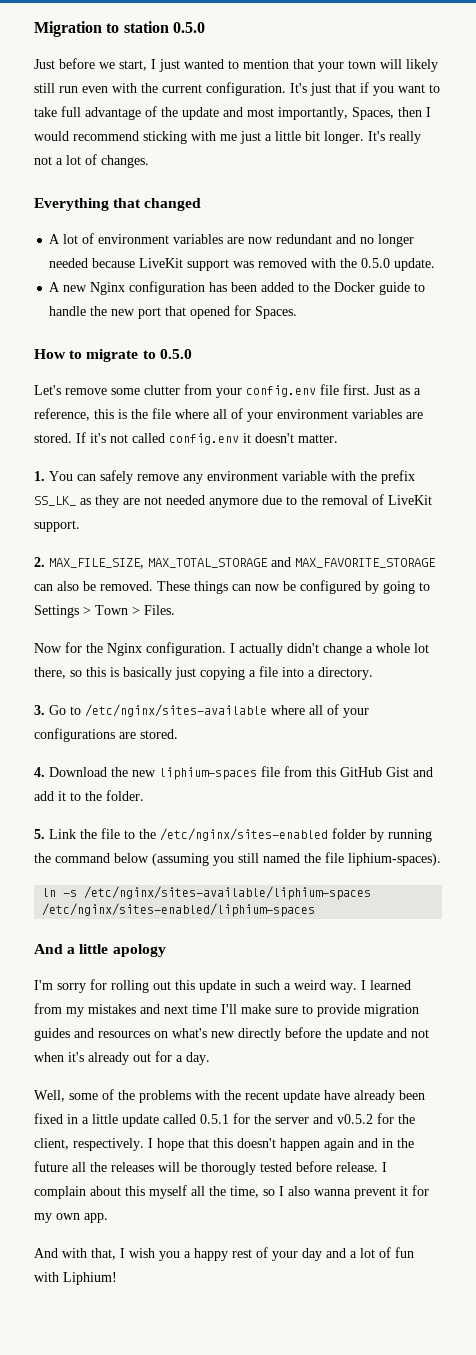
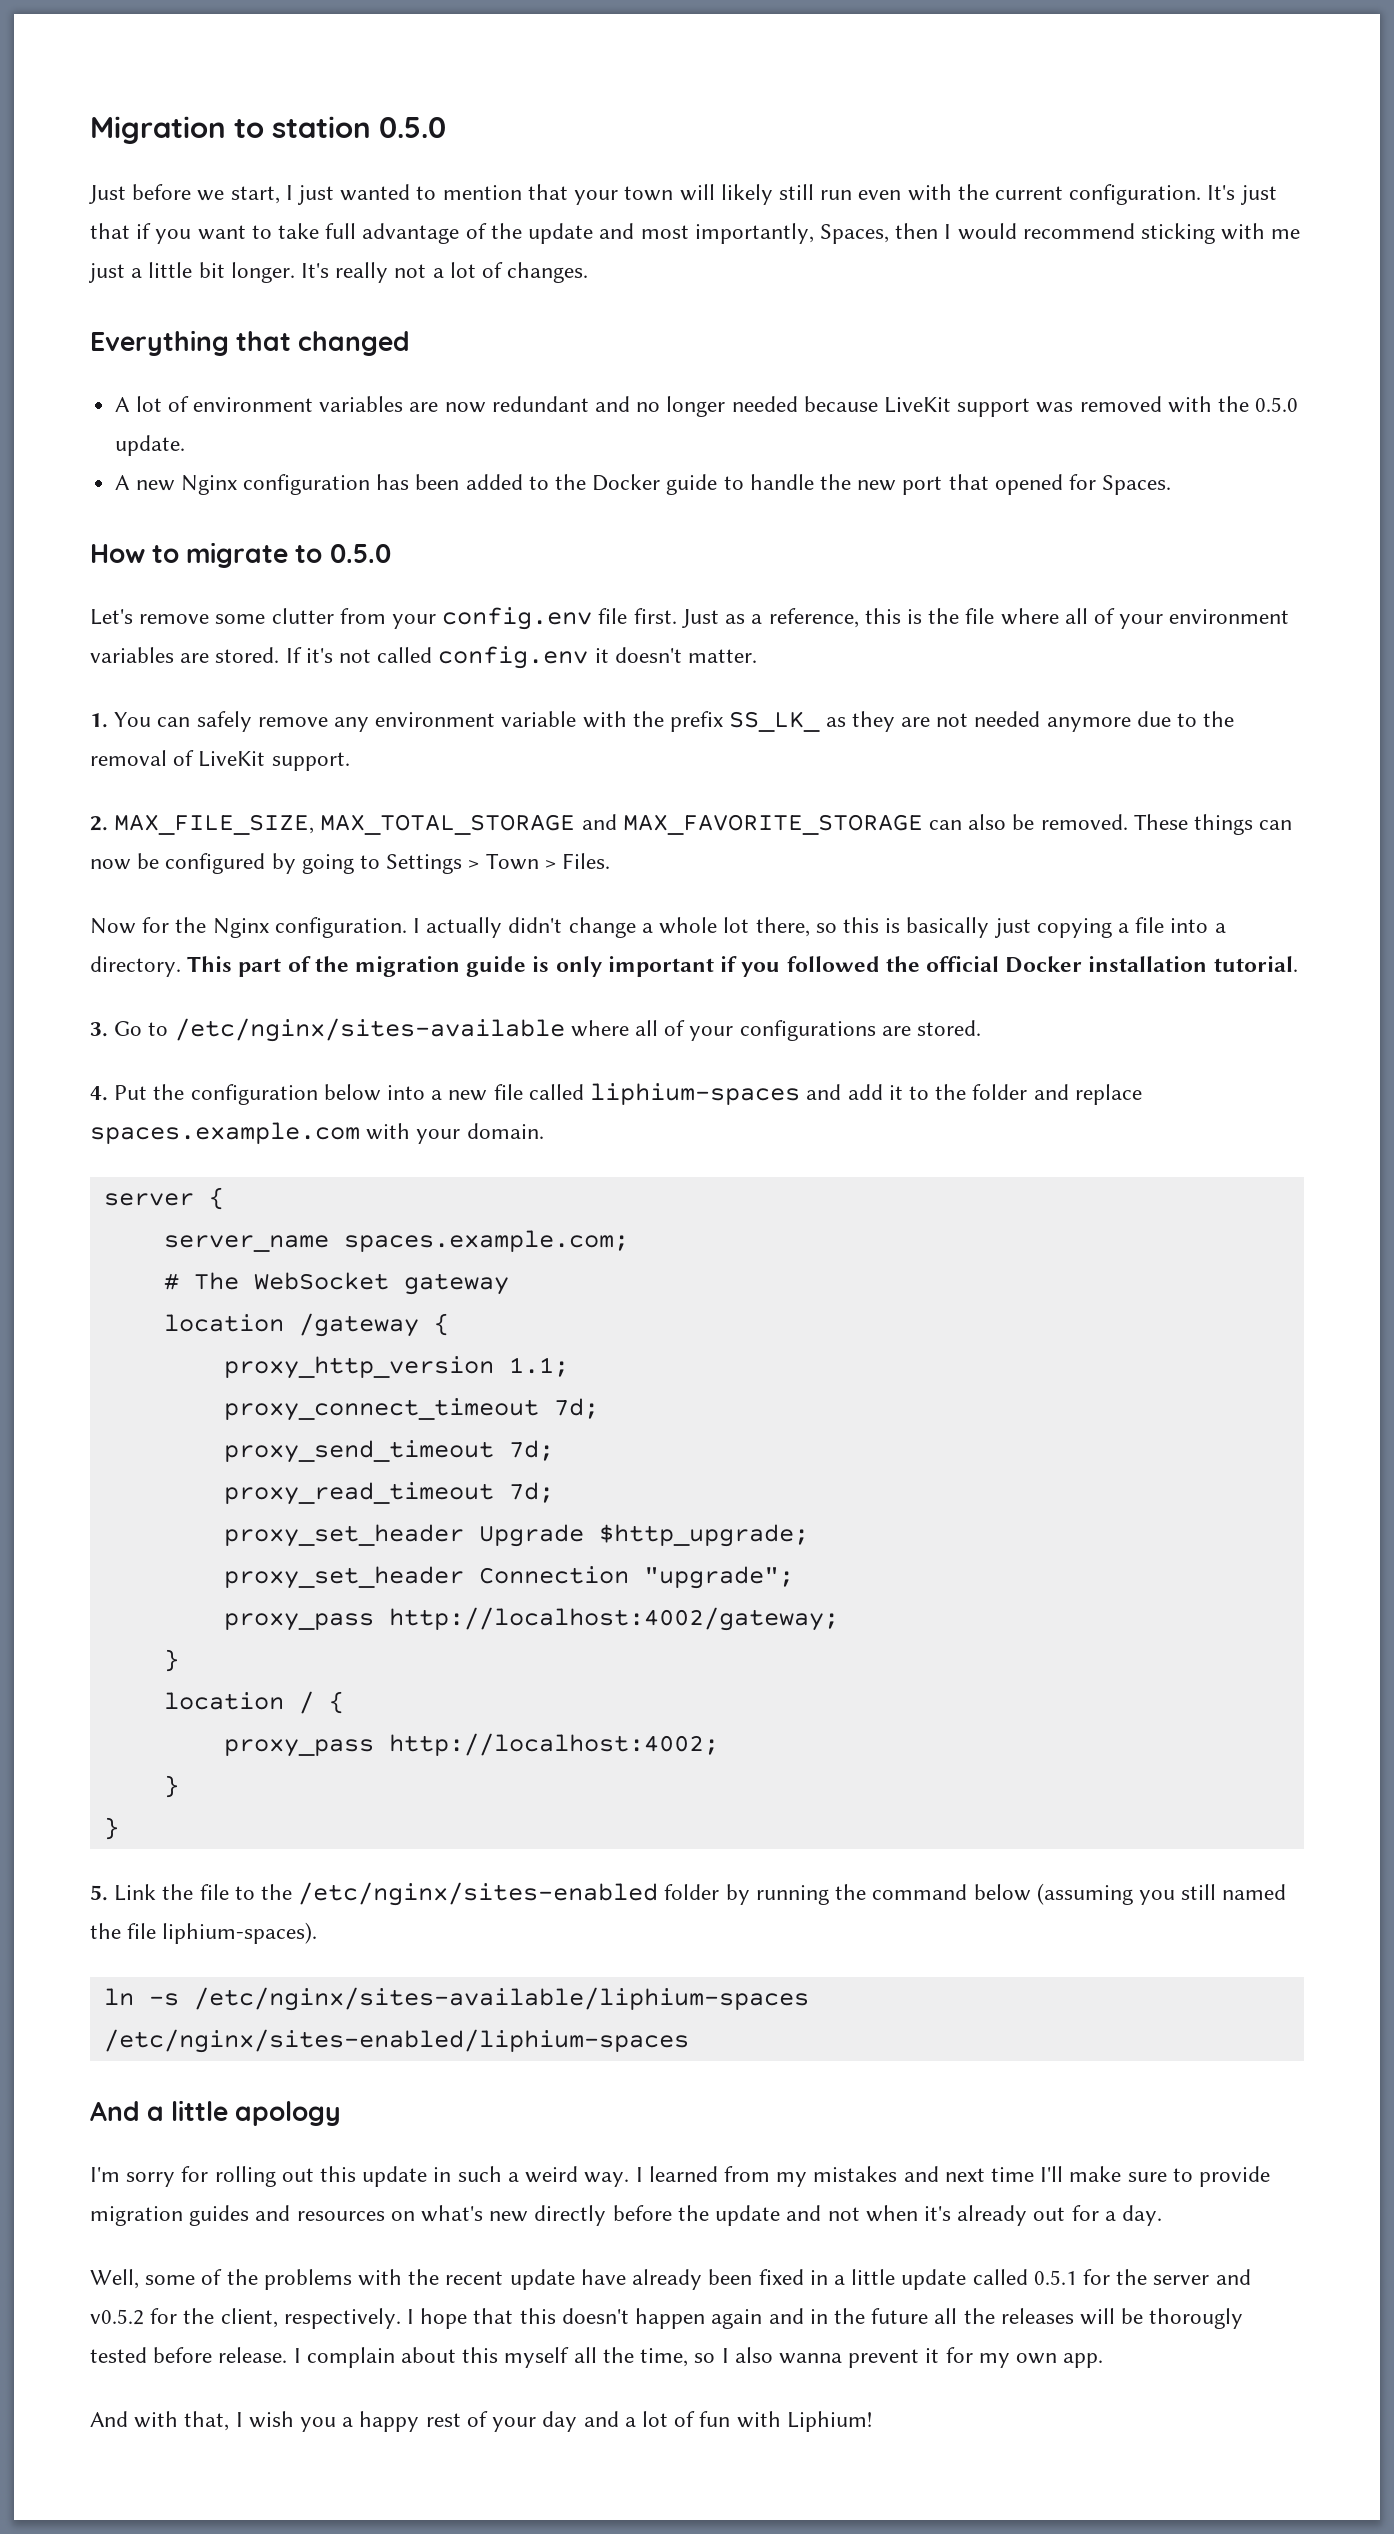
(373, 673) none -> [187,956,1298,977] This part of the migration guide is only important if you followed the official Docker installation tutorial.
[49,766,409,780] Download the new liphium-spaces file from this GitHub Gist -> [114,1083,801,1105] Put the configuration below into a new file called liphium-spaces
[106,790,144,801] folder. -> [972,1084,1142,1105] [90,1122,544,1144] [103,1187,224,1210] [163,1230,629,1252] [163,1272,509,1295] [163,1313,449,1337] [223,1356,569,1379] [223,1398,599,1421] [223,1440,554,1463] [223,1482,554,1505] [223,1524,809,1547] [223,1566,794,1589] [223,1607,839,1631] [163,1649,179,1672] [163,1691,344,1714] [223,1733,719,1757] [163,1775,179,1798] [103,1817,119,1840] folder and replace spaces.example.com with your domain. // server { // server_name spaces.example.com; // # The WebSocket gateway // location /gateway { // proxy_http_version 1.1; // proxy_connect_timeout 7d; // proxy_send_timeout 7d; // proxy_read_timeout 7d; // proxy_set_header Upgrade $http_upgrade; // proxy_set_header Connection "upgrade"; // proxy_pass http://localhost:4002/gateway; // } // location / { // proxy_pass http://localhost:4002; // } // }

